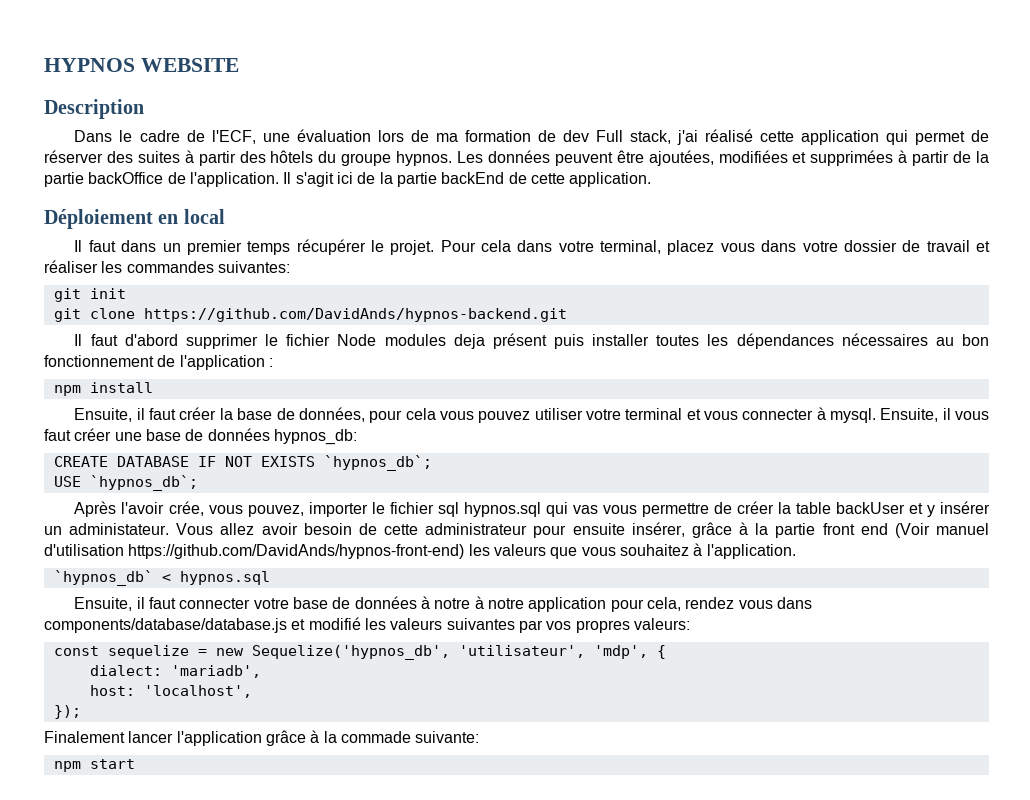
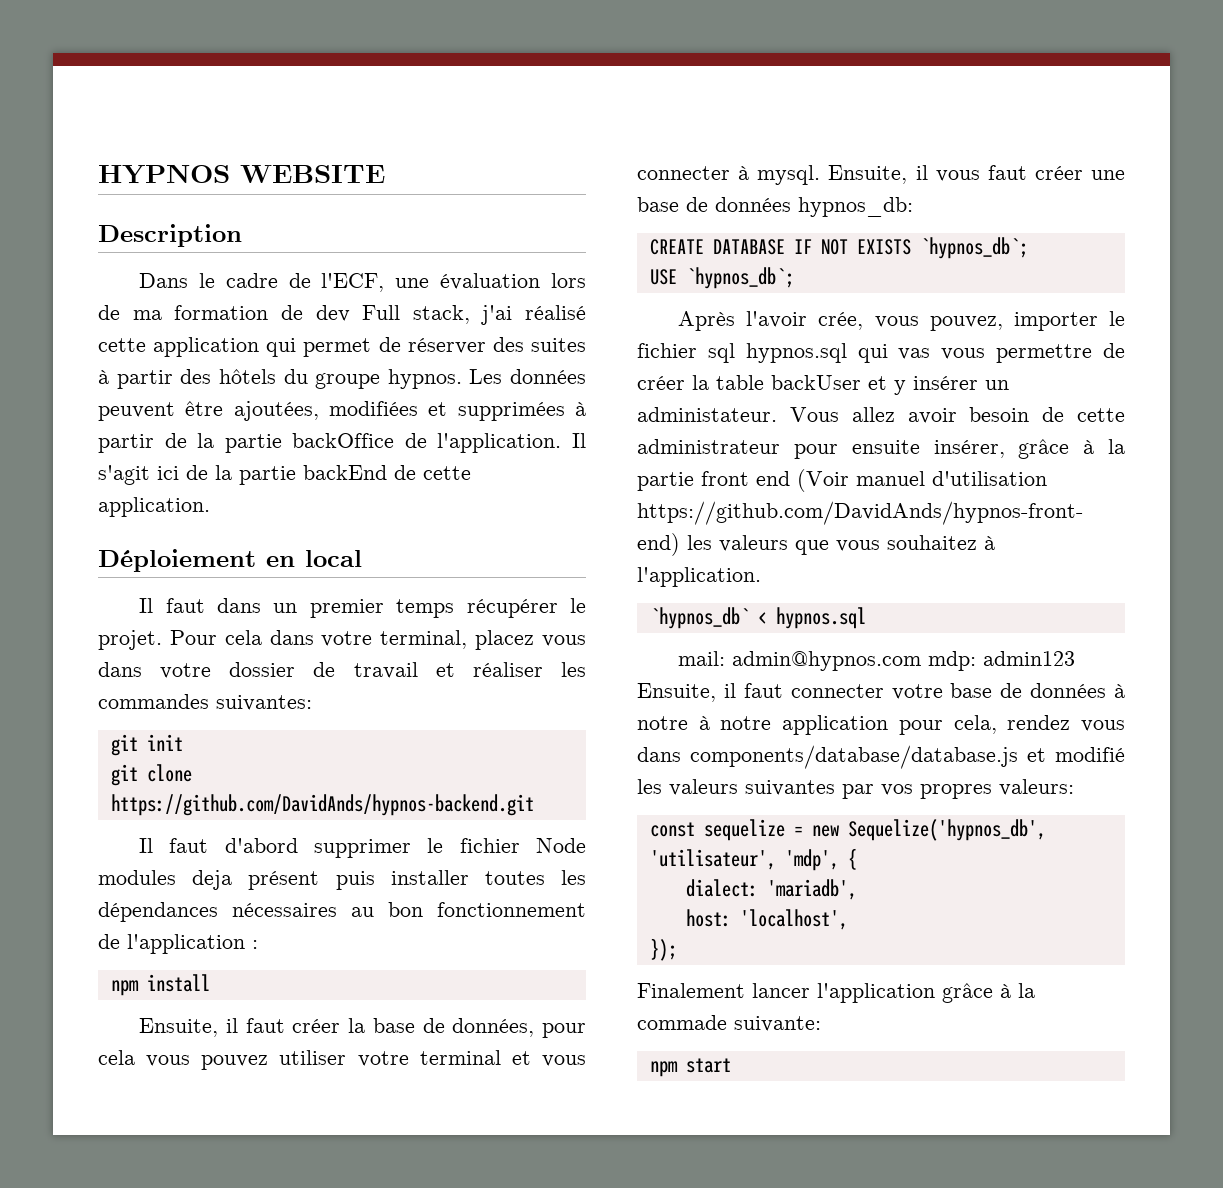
(270, 578) none -> [678,651,1076,671] mail: admin@hypnos.com mdp: admin123

